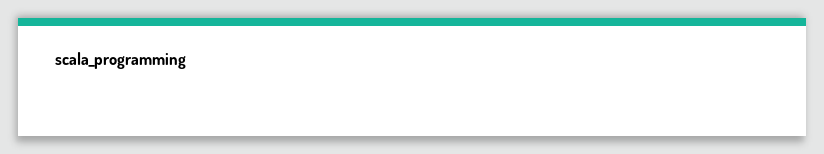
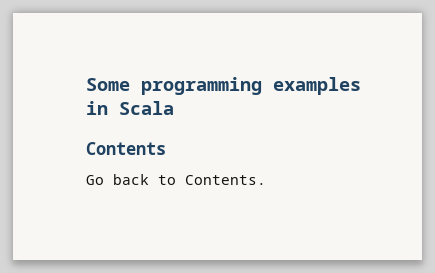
[55,52,186,69] scala_programming -> [86,77,361,95] [86,101,174,115] [86,142,166,155] [86,174,266,185] Some programming examples in Scala // Contents // Go back to Contents.

